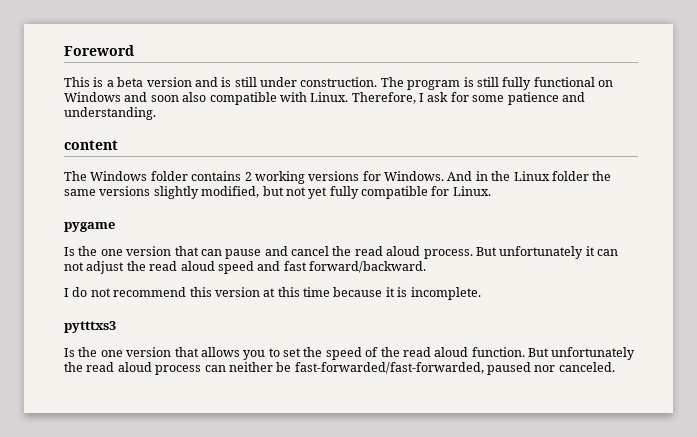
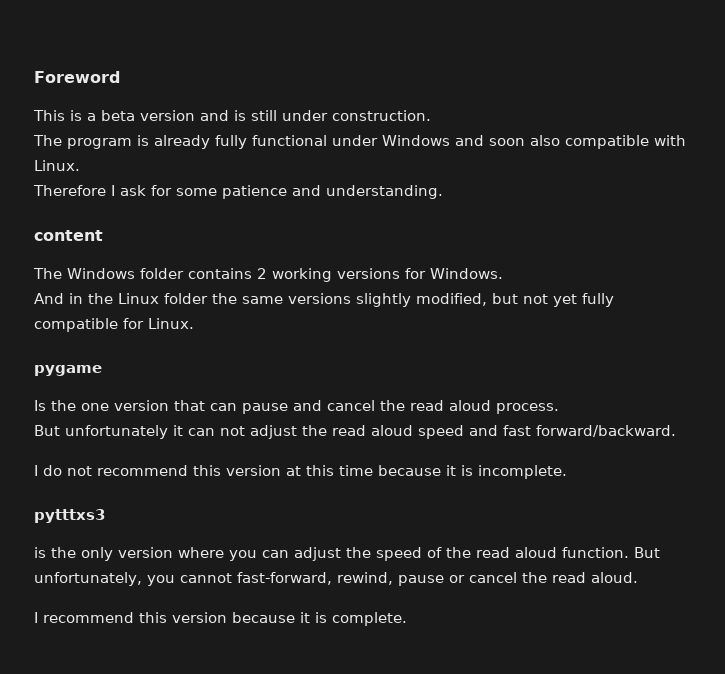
(378, 82) none -> (431, 115) //
[476,77,499,87] still -> [154,135,210,149] already
[598,80,613,87] on -> [332,135,378,146] under
[351,92,416,104] Therefore, -> [33,185,106,196] // Therefore
(444, 176) none -> (503, 273) //
(473, 254) none -> (559, 408) //
[64,347,301,360] Is the one version that allows you to set -> [34,547,341,561] is the only version where you can adjust
[551,347,636,360] [64,362,615,375] unfortunately the read aloud process can neither be fast-forwarded/fast-forwarded, paused nor canceled. -> [34,572,638,586] [34,612,407,626] unfortunately, you cannot fast-forward, rewind, pause or cancel the read aloud. // I recommend this version because it is complete.

